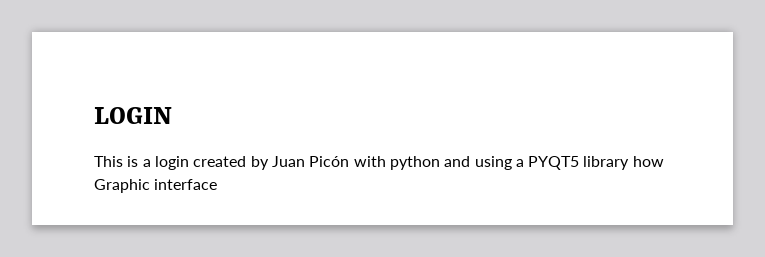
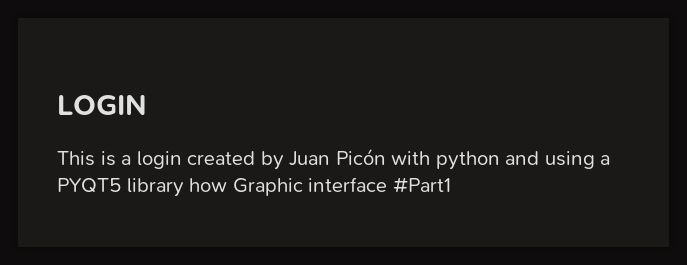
(218, 184) none -> [392,177,451,193] #Part1

